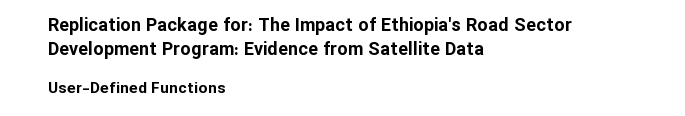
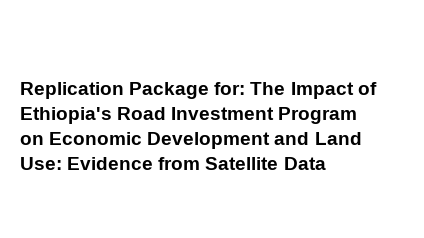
[514,18,572,31] [48,41,239,59] Sector Development Program: -> [171,107,358,124] [20,132,362,149] [20,157,62,170] Investment Program on Economic Development and Land Use:
[48,82,227,93] // User-Defined Functions -> (326, 163) none

